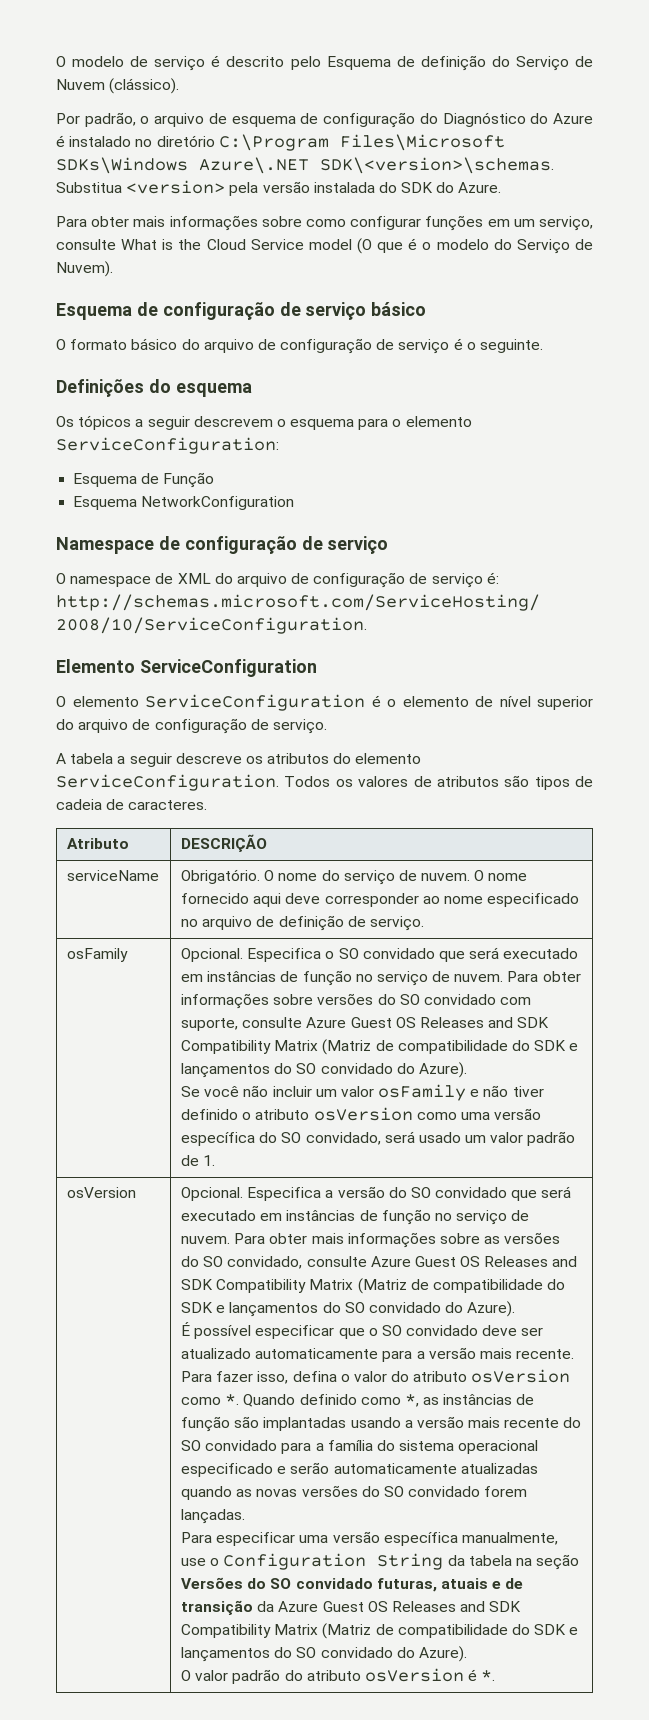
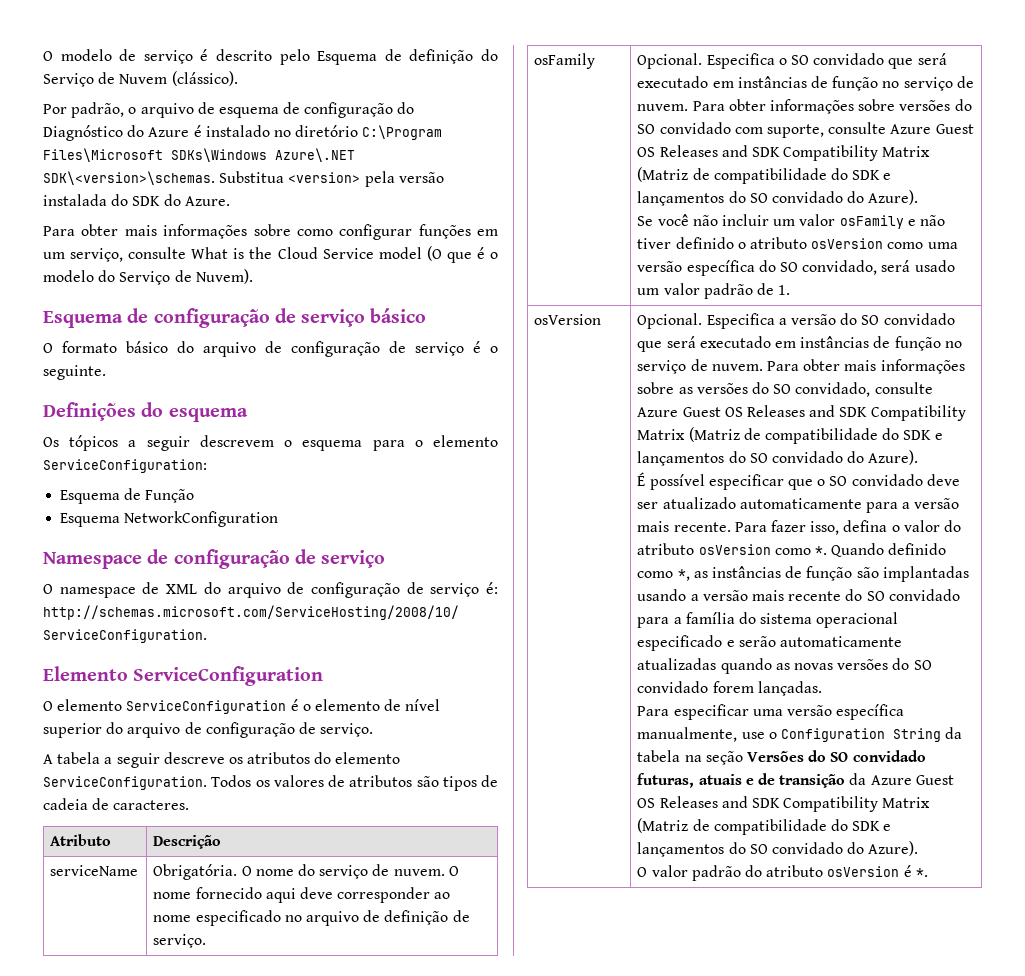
[180,834,267,852] DESCRIÇÃO -> [153,835,222,849] Descrição
[180,869,260,884] Obrigatório. -> [153,864,238,880] Obrigatória.

